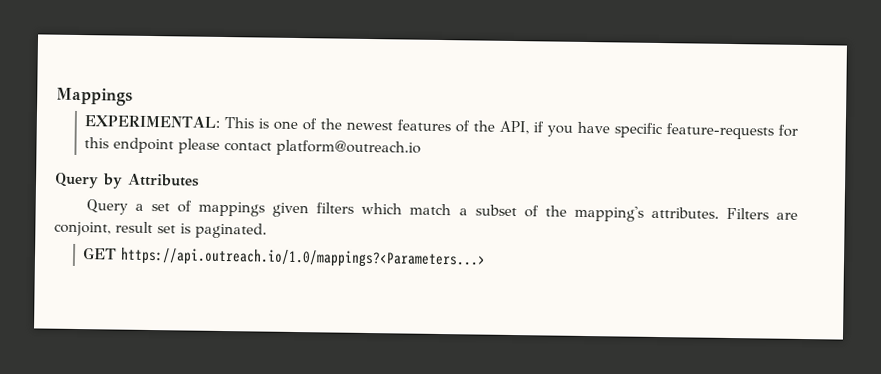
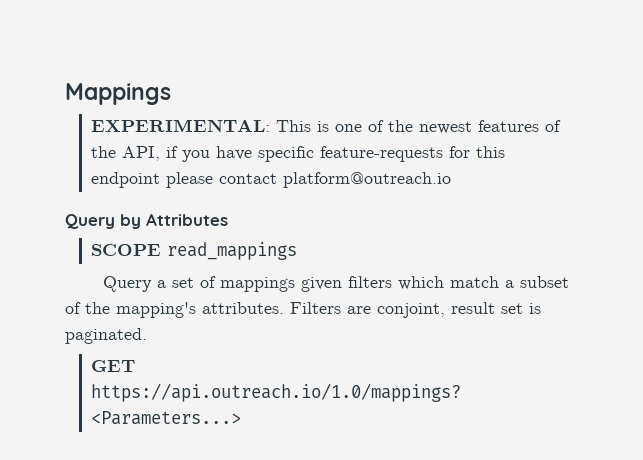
(200, 180) none -> [91,242,298,260] // SCOPE read_mappings

